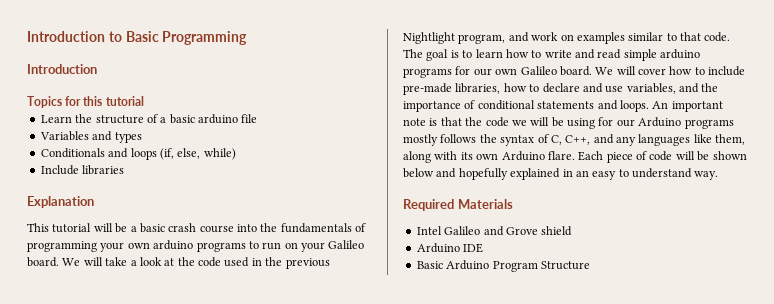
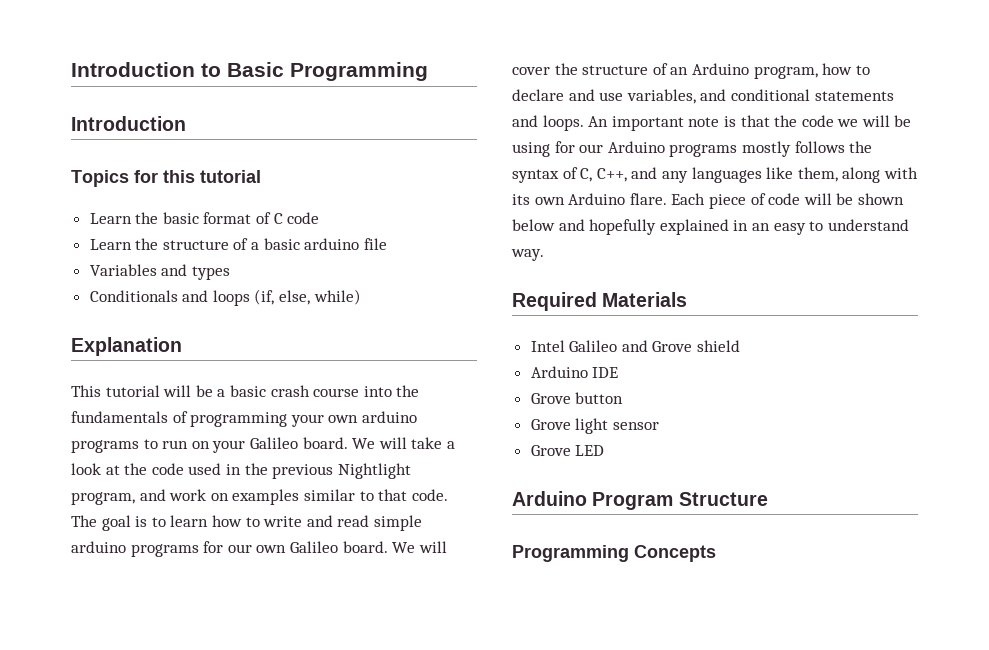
(144, 101) none -> [89,212,320,224] // Learn the basic format of C code
[40,165,125,175] // Include libraries -> (361, 297) none
[669,66,746,76] [403,83,501,95] how to include pre-made libraries, -> [554,63,818,79] the structure of an Arduino program,
[701,83,719,92] [403,100,476,112] the importance of -> (727, 95) none
[416,261,443,269] Basic -> [530,392,624,404] [530,418,659,434] [530,445,605,456] Grove button // Grove light sensor // Grove LED //
(590, 265) none -> [512,545,716,562] // Programming Concepts

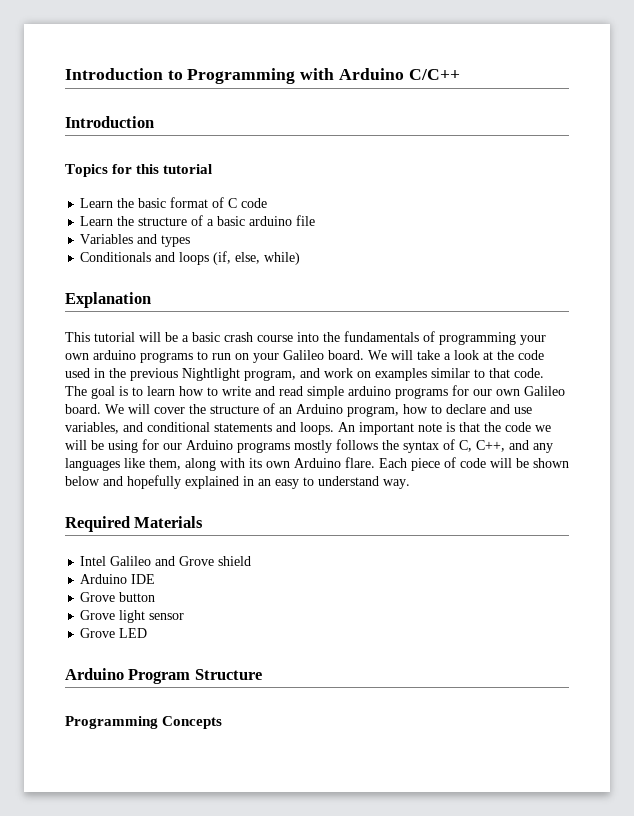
[227,62,428,81] Basic Programming -> [187,68,460,84] Programming with Arduino C/C++

